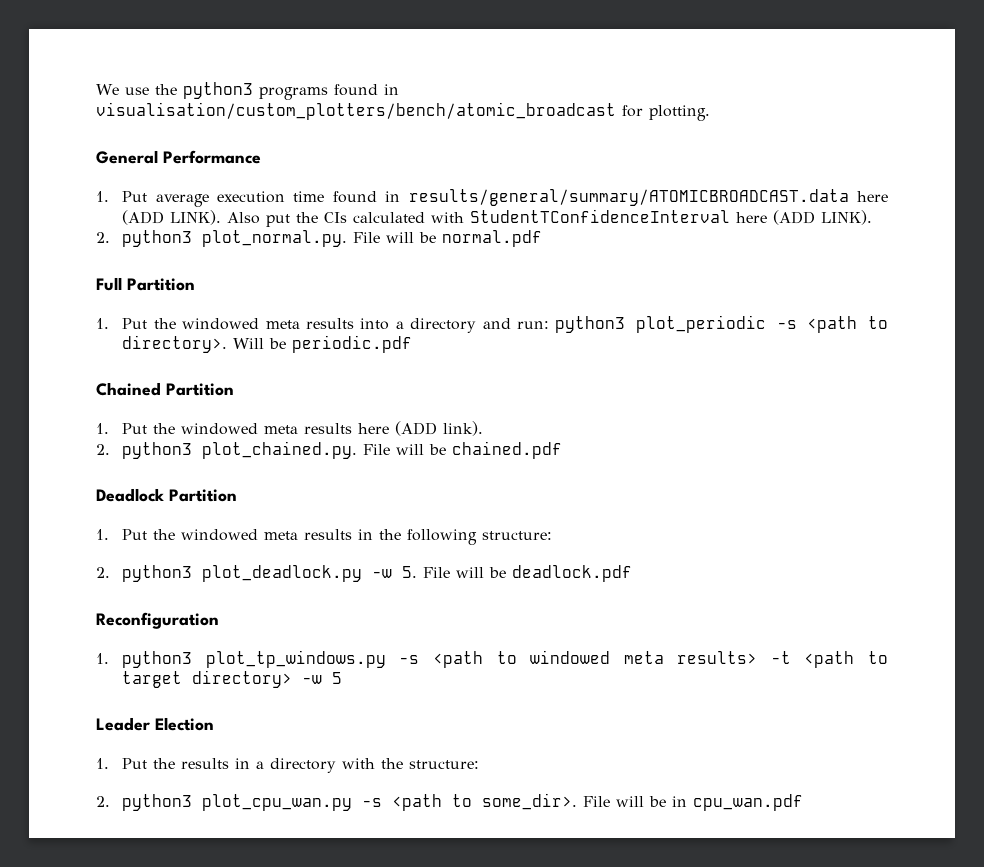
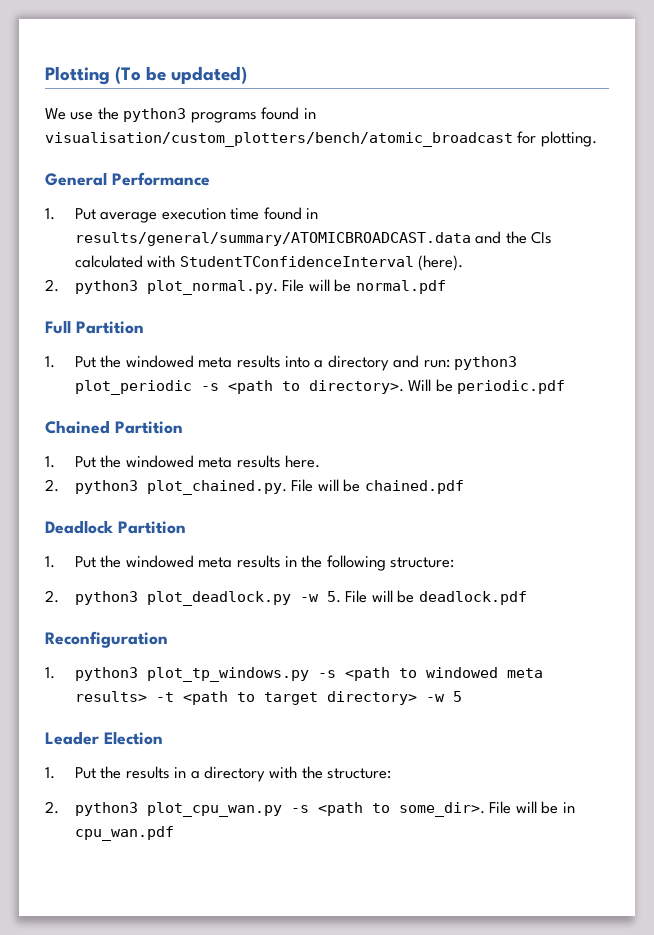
(96, 89) none -> [45,66,248,85] Plotting (To be updated) //
[856,191,888,202] [122,210,291,227] here (ADD LINK). Also put -> [475,231,502,244] and
[736,210,873,225] here (ADD LINK). -> [418,255,464,271] (here).
[358,421,484,436] here (ADD link). -> [285,455,321,468] here.

